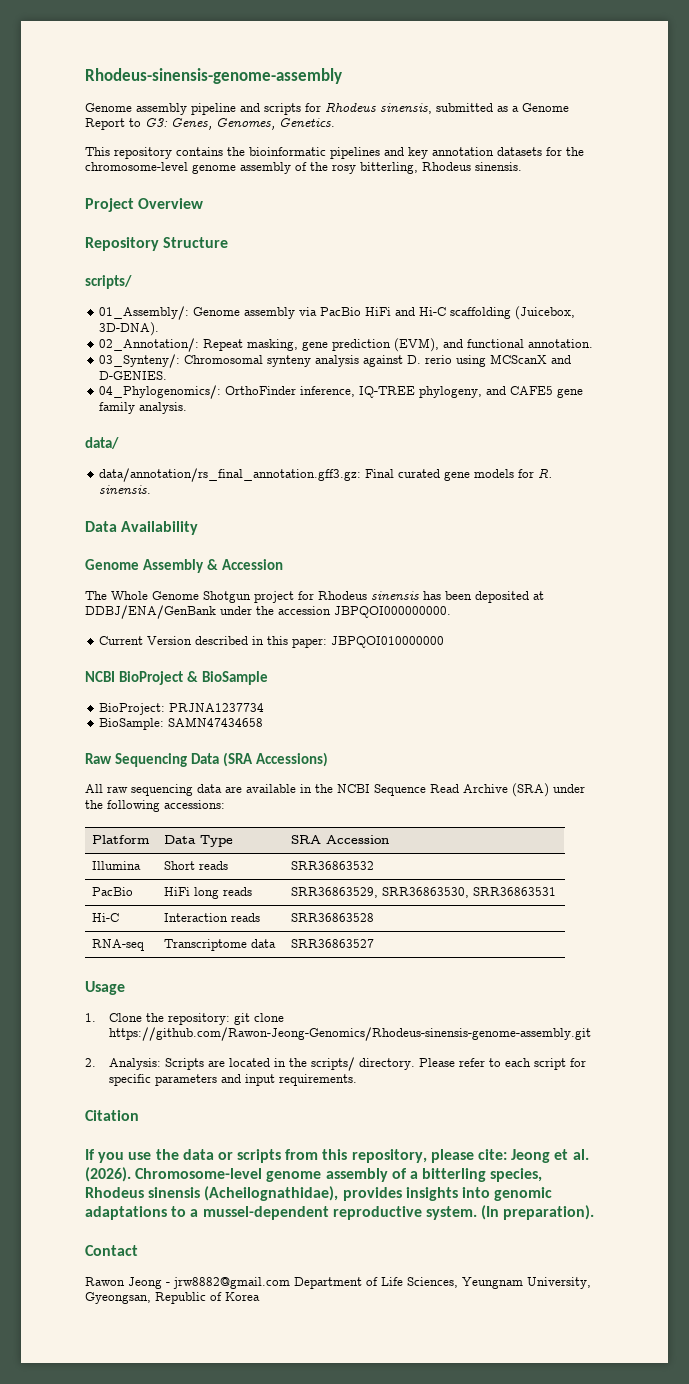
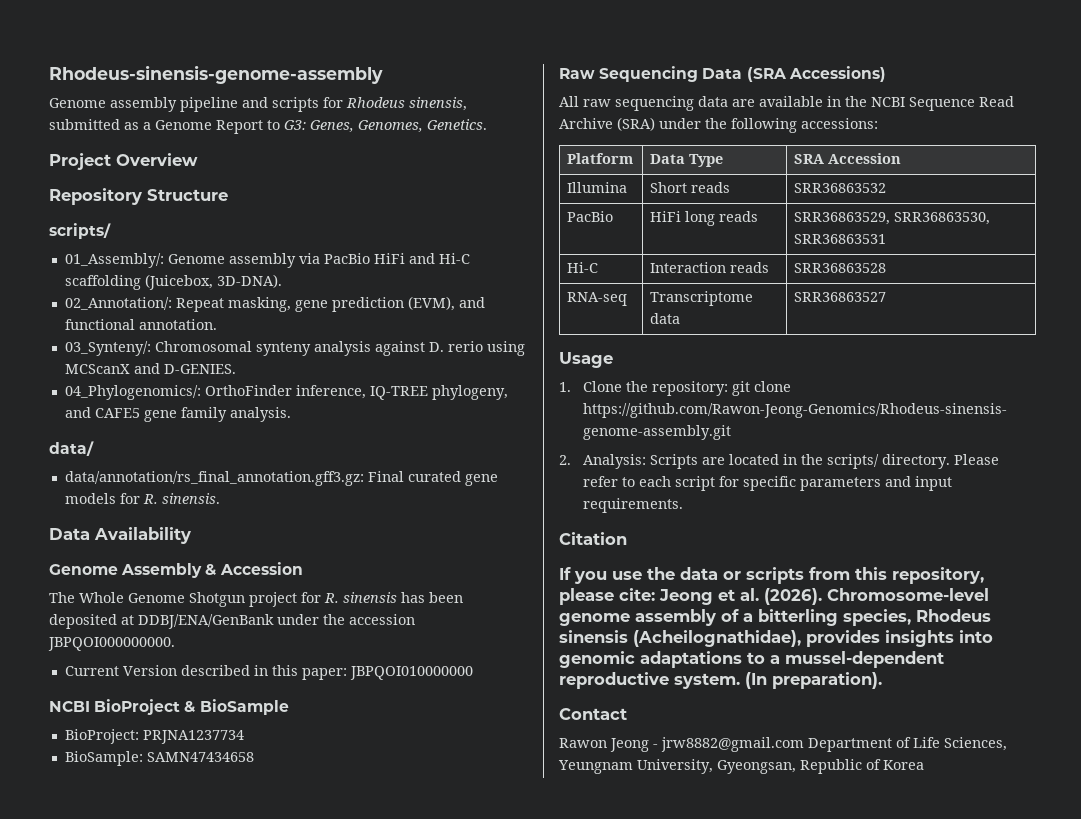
[85,147,584,159] [85,162,522,174] // This repository contains the bioinformatic pipelines and key annotation datasets for the chromosome-level genome assembly of the rosy bitterling, Rhodeus sinensis. -> (487, 124) none
[318,591,367,600] Rhodeus -> [324,593,339,603] R.

